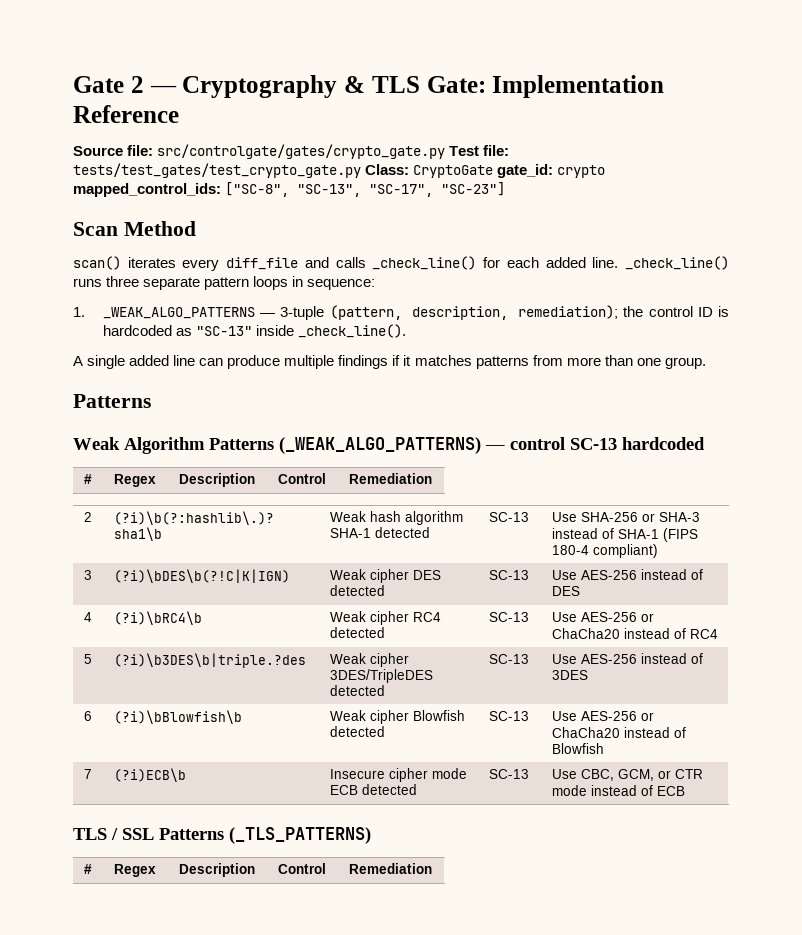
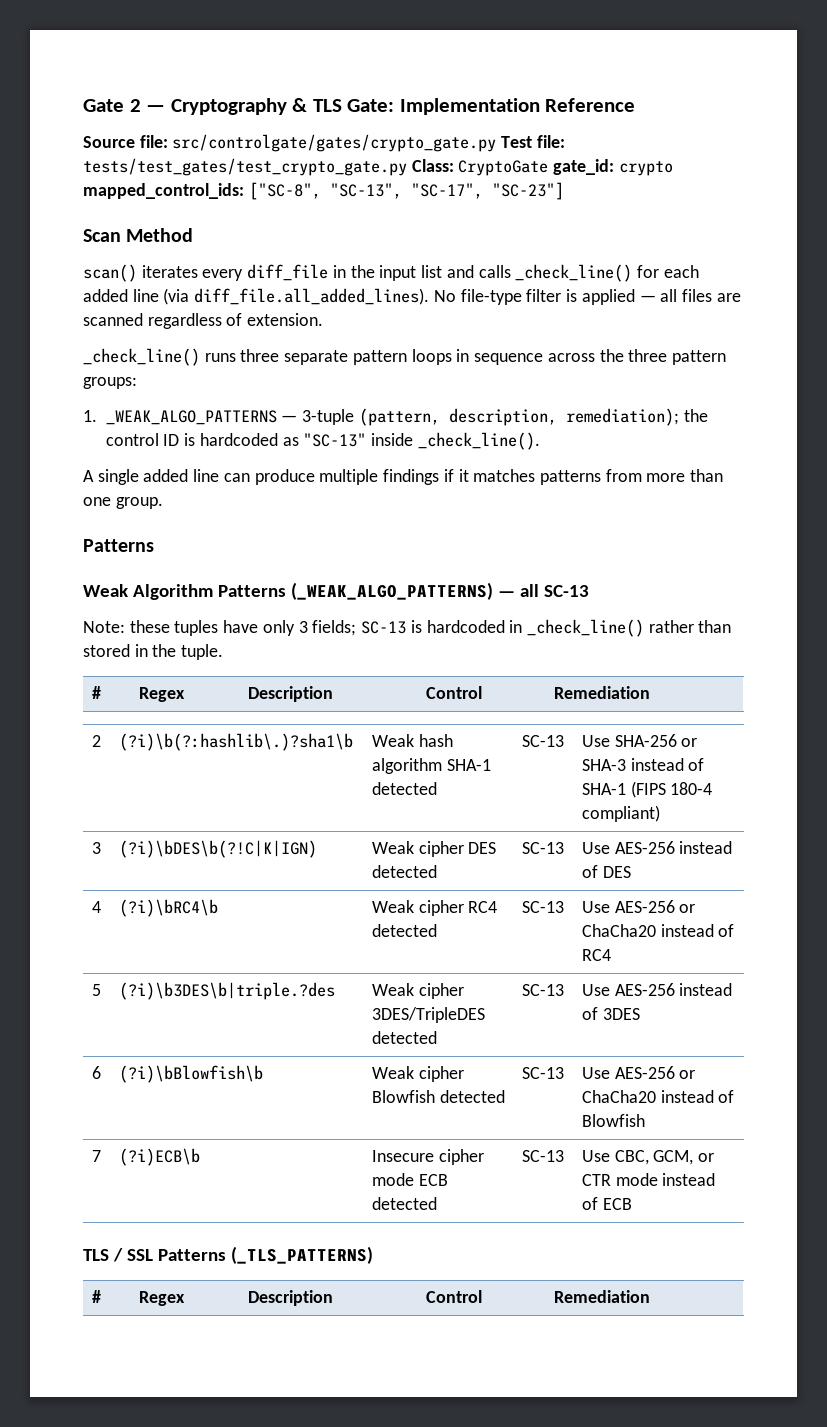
(299, 263) none -> [332,265,443,281] in the input list
[592,257,619,268] line. -> [132,288,741,305] [83,313,324,329] line (via diff_file.all_added_lines). No file-type filter is applied — all files are scanned regardless of extension. //
[307,279,376,290] sequence: -> [474,349,726,365] [83,377,137,389] sequence across the three pattern groups:
[510,437,705,450] control SC-13 hardcoded -> [519,584,589,597] [83,619,732,637] [83,644,224,660] all SC-13 // Note: these tuples have only 3 fields; SC-13 is hardcoded in _check_line() rather than stored in the tuple.

